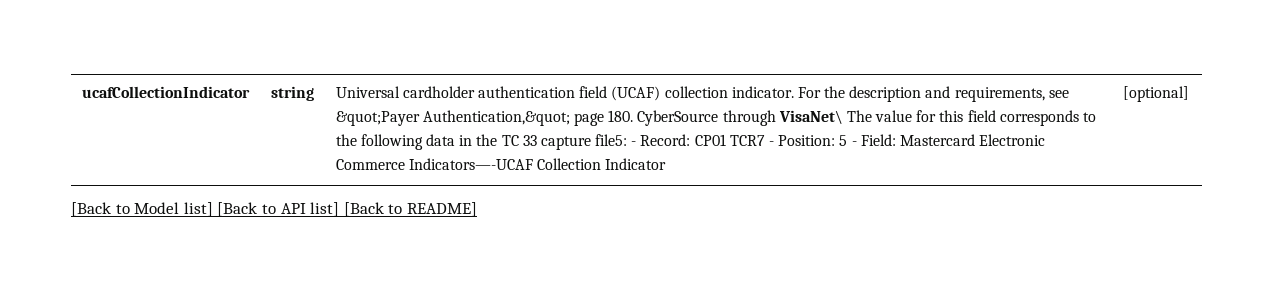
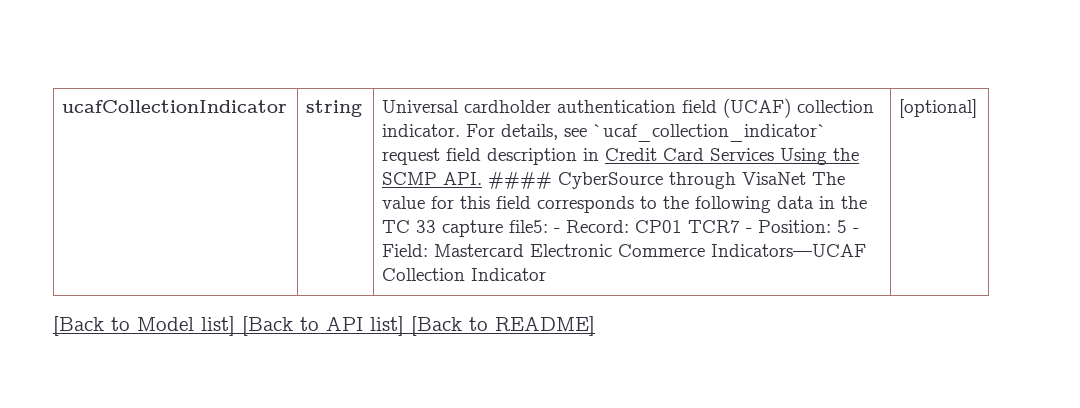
[824,86,1069,102] [335,110,634,126] the description and requirements, see &quot;Payer Authentication,&quot; page 180. -> [501,124,828,142] [382,148,860,165] [382,172,553,189] details, see `ucaf_collection_indicator` request field description in Credit Card Services Using the SCMP API. ####
[778,110,843,124] VisaNet\ -> [742,172,807,185] VisaNet
[408,158,533,170] Indicators—-UCAF -> [711,244,867,257] Indicators—UCAF

